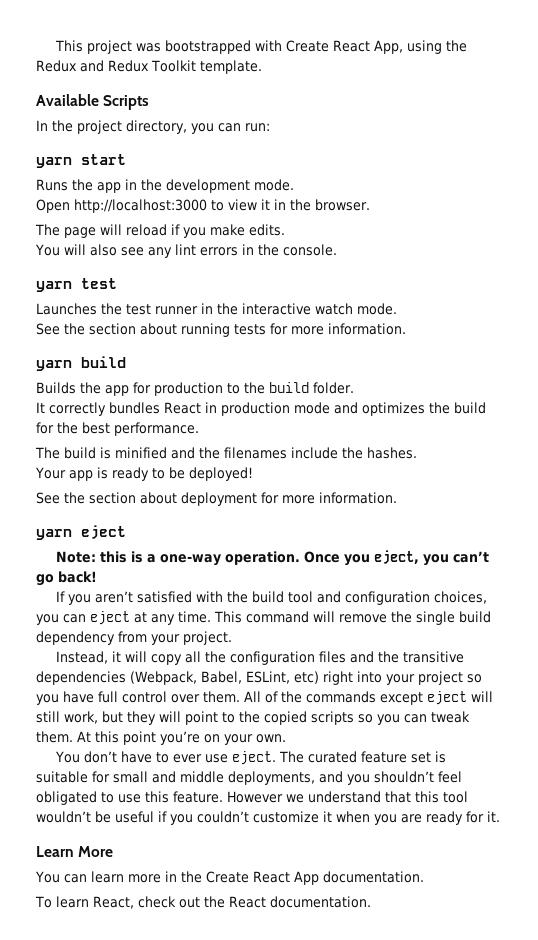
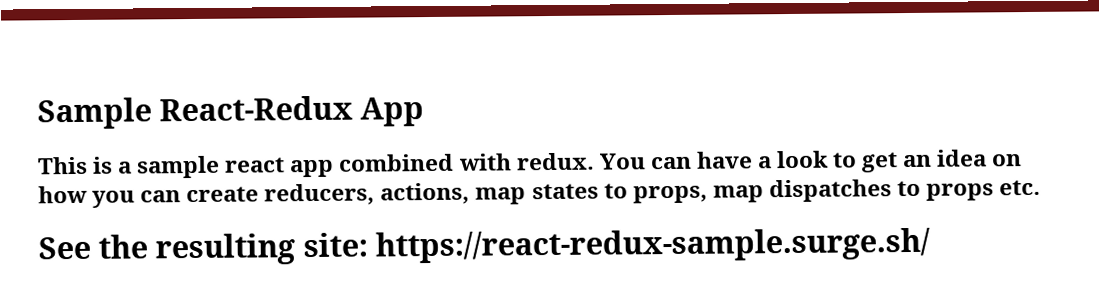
[55,40,468,54] [36,60,262,74] [36,94,150,110] [36,120,270,134] [36,154,126,168] [36,179,294,193] [36,199,370,213] [35,224,285,238] [35,244,337,258] [36,278,117,292] [36,303,397,315] [36,323,406,337] [36,356,126,371] [36,382,354,396] [36,402,486,416] [36,422,199,436] [35,447,417,459] [35,467,253,481] [36,492,397,506] [36,525,126,540] [56,550,490,566] [36,571,97,586] [56,591,488,605] [36,611,491,625] [36,631,232,645] [56,651,465,665] [36,671,482,685] [36,691,493,705] [36,711,470,725] [36,731,286,745] [55,751,447,765] [36,771,462,785] [36,791,468,805] [36,811,500,825] [36,846,114,857] [35,871,424,885] [35,896,371,909] This project was bootstrapped with Create React App, using the Redux and Redux Toolkit template. // Available Scripts // In the project directory, you can run: // yarn start // Runs the app in the development mode. // Open http://localhost:3000 to view it in the browser. // The page will reload if you make edits. // You will also see any lint errors in the console. // yarn test // Launches the test runner in the interactive watch mode. // See the section about running tests for more information. // yarn build // Builds the app for production to the build folder. // It correctly bundles React in production mode and optimizes the build for the best performance. // The build is minified and the filenames include the hashes. // Your app is ready to be deployed! // See the section about deployment for more information. // yarn eject // Note: this is a one-way operation. Once you eject, you can’t go back! // If you aren’t satisfied with the build tool and configuration choices, you can eject at any time. This command will remove the single build dependency from your project. // Instead, it will copy all the configuration files and the transitive dependencies (Webpack, Babel, ESLint, etc) right into your project so you have full control over them. All of the commands except eject will still work, but they will point to the copied scripts so you can tweak them. At this point you’re on your own. // You don’t have to ever use eject. The curated feature set is suitable for small and middle deployments, and you shouldn’t feel obligated to use this feature. However we understand that this tool wouldn’t be useful if you couldn’t customize it when you are ready for it. // Learn More // You can learn more in the Create React App documentation. // To learn React, check out the React documentation. -> [37,95,425,130] [38,149,1023,179] [38,179,1042,208] [38,227,930,266] Sample React-Redux App // This is a sample react app combined with redux. You can have a look to get an idea on how you can create reducers, actions, map states to props, map dispatches to props etc. // See the resulting site: https://react-redux-sample.surge.sh/

